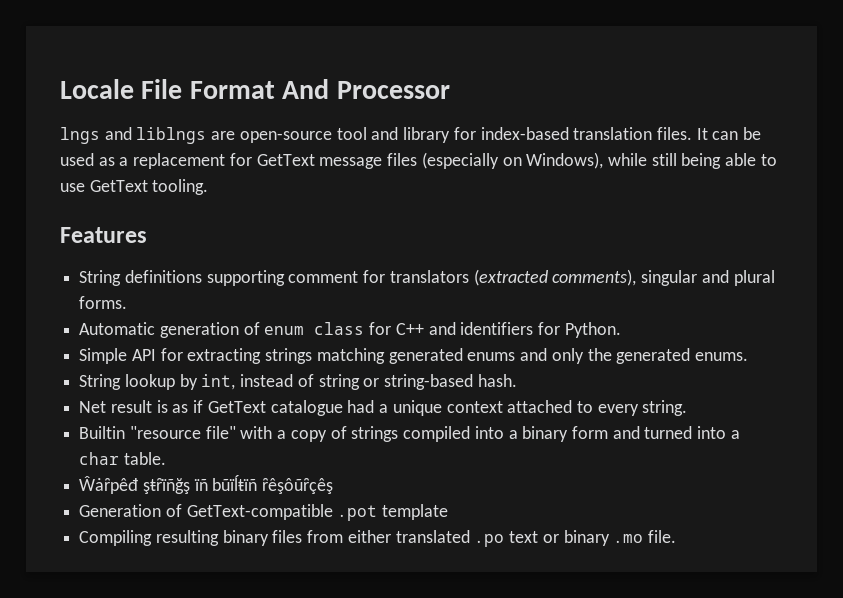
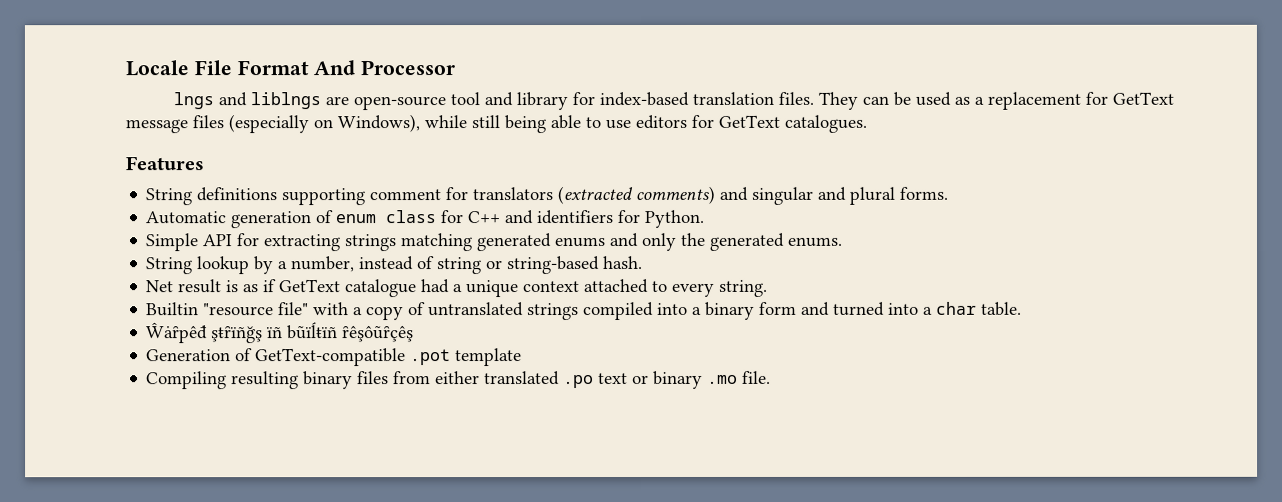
[696,128,708,140] It -> [817,91,858,110] They
[89,179,209,195] GetText tooling. -> [635,114,867,133] editors for GetText catalogues.
[552,269,637,286] comments), -> [635,185,749,205] comments) and
[201,374,236,390] int, -> [278,256,356,273] a number,
(347, 432) none -> [428,302,525,317] untranslated

